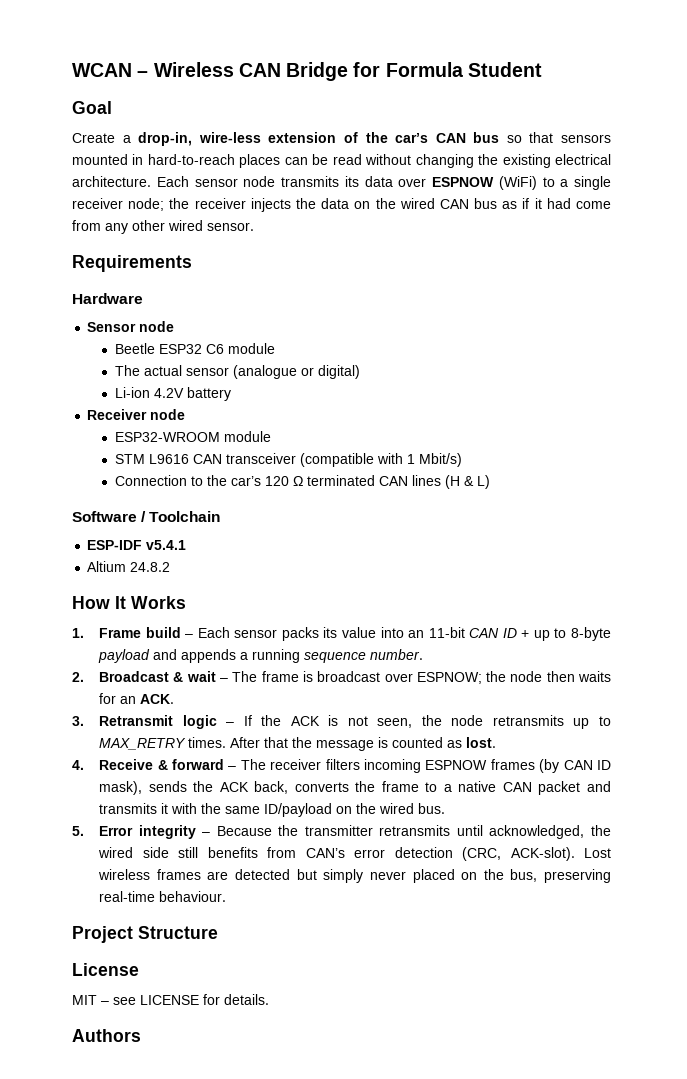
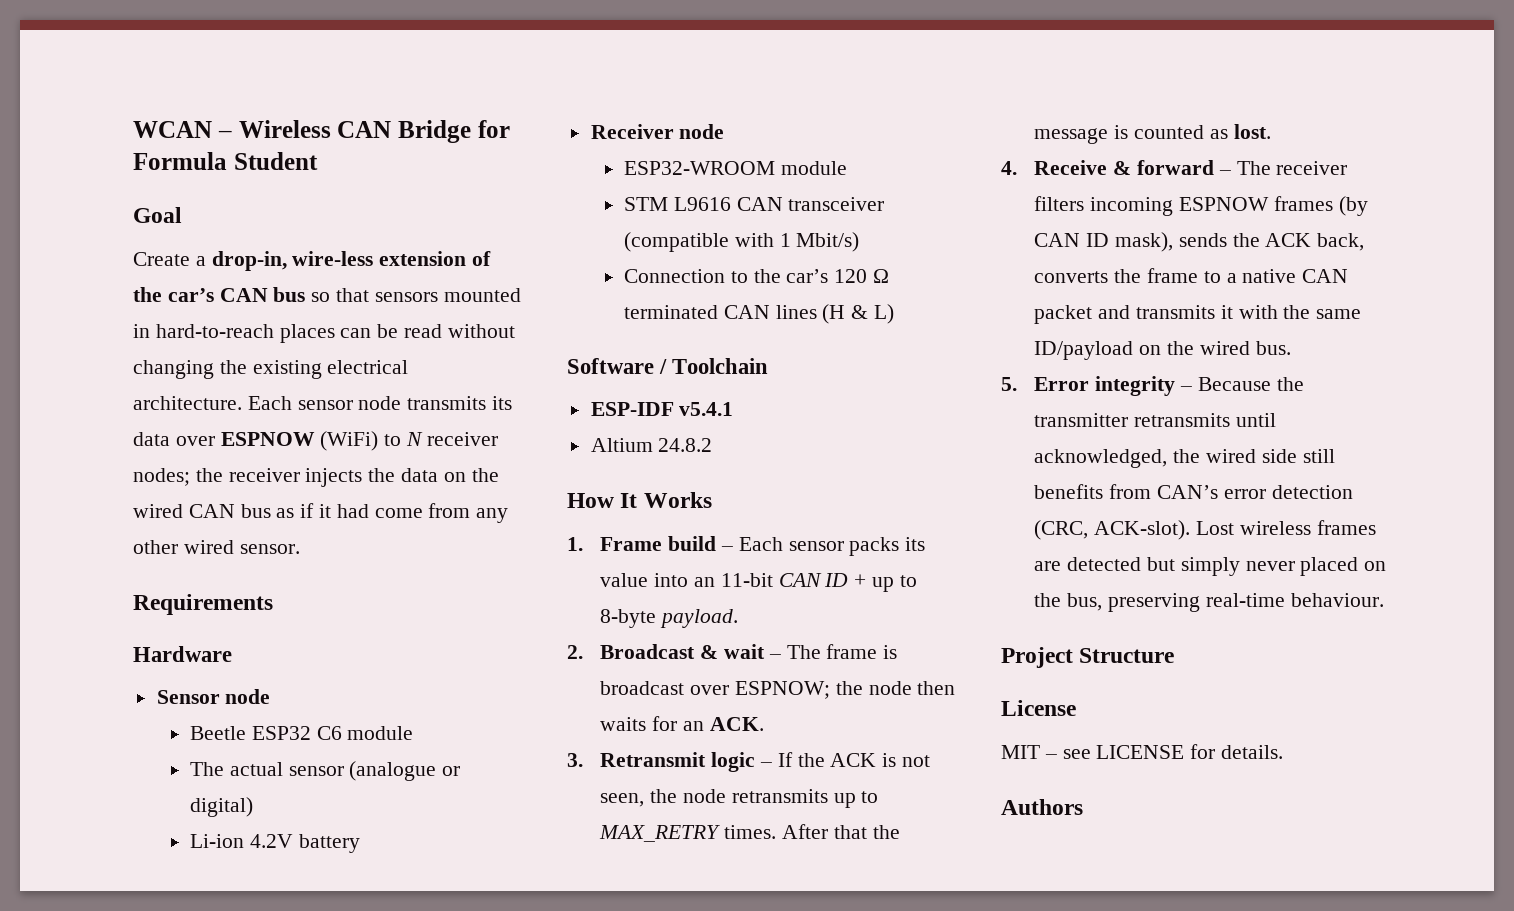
[560,176,611,190] [72,198,165,211] a single receiver node; -> [406,432,498,446] [133,468,190,486] N receiver nodes;
[98,649,424,663] payload and appends a running sequence number. -> [660,609,739,628] payload.

